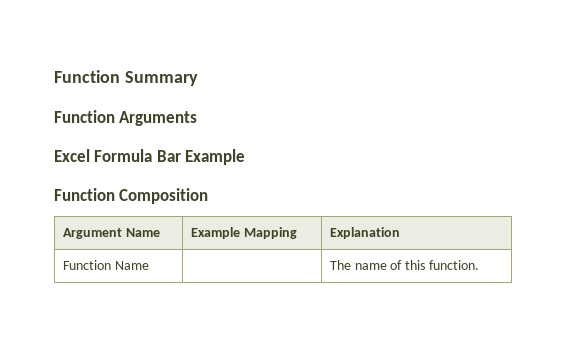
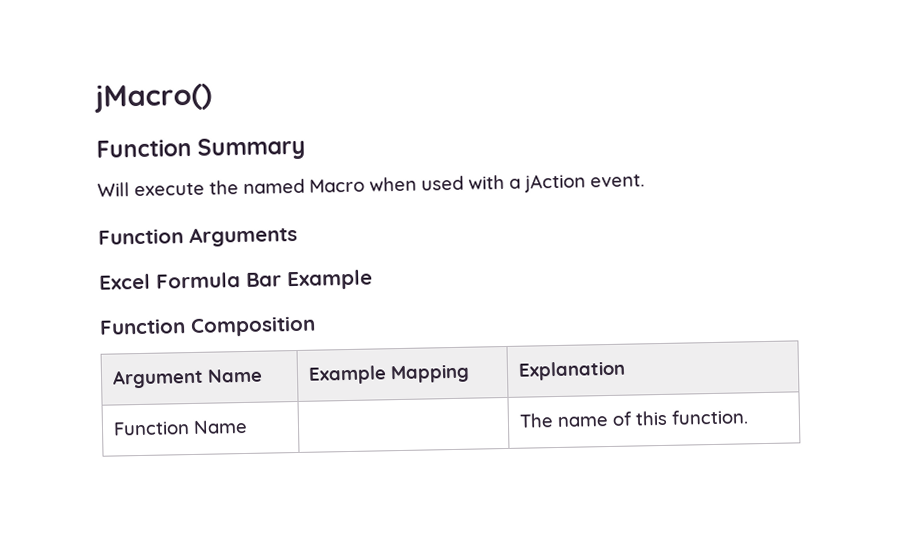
(54, 76) none -> [94,82,212,113] jMacro() //
(198, 78) none -> [97,173,645,197] // Will execute the named Macro when used with a jAction event.

